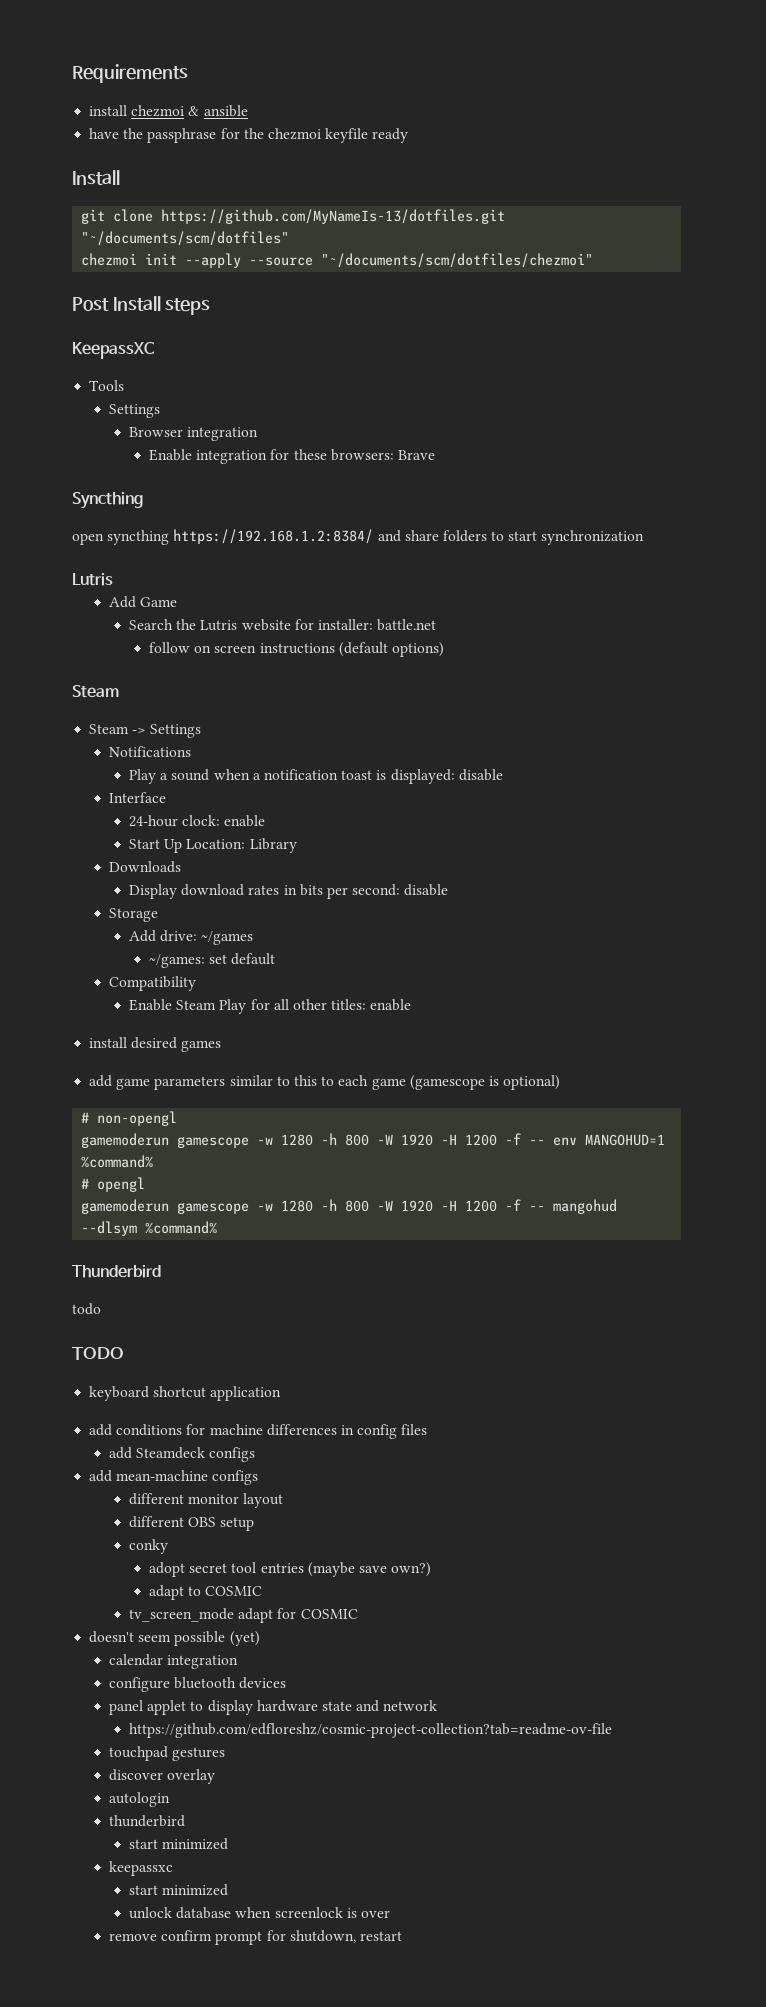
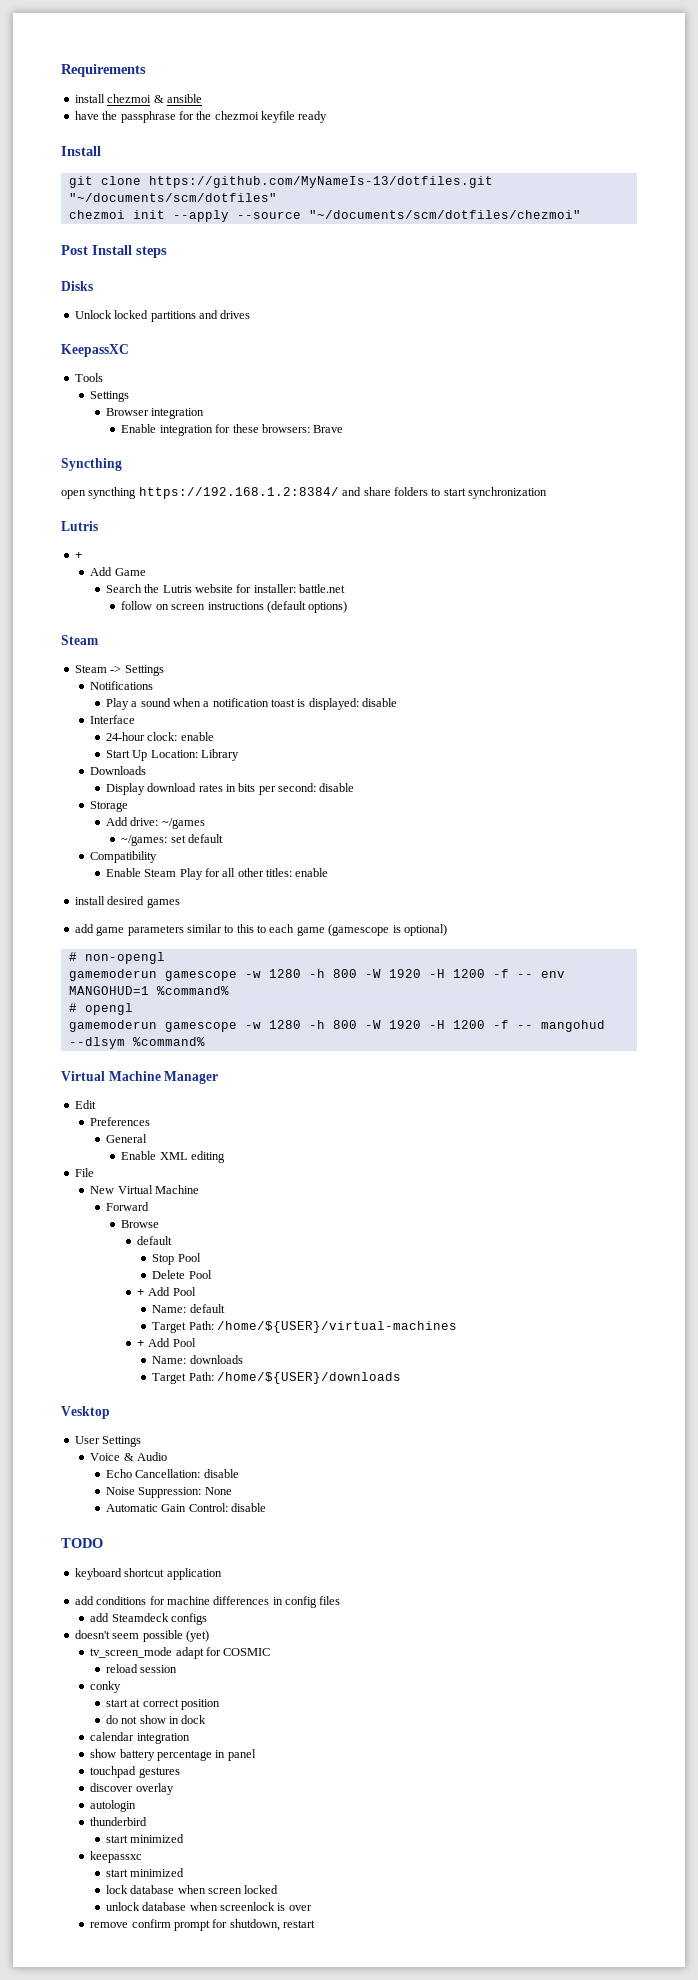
(211, 306) none -> [61,281,93,291] [74,310,251,322] // Disks // Unlock locked partitions and drives
(113, 579) none -> [74,552,83,559] // +
[72,1265,161,1278] [72,1303,101,1315] Thunderbird // todo -> [61,1071,219,1084] [74,1100,96,1109] [90,1117,151,1126] [105,1134,147,1143] [121,1151,226,1163] [74,1168,94,1177] [90,1185,200,1194] [105,1202,149,1211] [121,1220,160,1228] [136,1236,172,1245] [152,1253,201,1265] [152,1270,212,1279] [136,1287,196,1296] [152,1304,225,1313] [152,1321,458,1333] [136,1338,196,1347] [152,1355,243,1364] [152,1372,402,1384] [61,1406,110,1419] [74,1436,142,1447] [90,1452,168,1461] [105,1469,239,1478] [105,1487,232,1498] [105,1503,266,1512] Virtual Machine Manager // Edit // Preferences // General // Enable XML editing // File // New Virtual Machine // Forward // Browse // default // Stop Pool // Delete Pool // + Add Pool // Name: default // Target Path: /home/${USER}/virtual-machines // + Add Pool // Name: downloads // Target Path: /home/${USER}/downloads // Vesktop // User Settings // Voice & Audio // Echo Cancellation: disable // Noise Suppression: None // Automatic Gain Control: disable
[89,1470,259,1485] [129,1493,284,1508] [129,1516,255,1531] [129,1539,169,1554] [149,1562,432,1577] [149,1585,263,1600] [129,1608,358,1623] [89,1631,260,1646] [109,1654,239,1669] [109,1677,287,1692] [109,1700,438,1715] [129,1723,613,1738] add mean-machine configs // different monitor layout // different OBS setup // conky // adopt secret tool entries (maybe save own?) // adapt to COSMIC // tv_screen_mode adapt for COSMIC // doesn't seem possible (yet) // calendar integration // configure bluetooth devices // panel applet to display hardware state and network // https://github.com/edfloreshz/cosmic-project-collection?tab=readme-ov-file -> [74,1630,209,1642] [90,1647,271,1659] [105,1664,178,1673] [90,1681,122,1693] [105,1699,220,1710] [105,1715,207,1724] [90,1732,190,1744] [90,1749,256,1761] doesn't seem possible (yet) // tv_screen_mode adapt for COSMIC // reload session // conky // start at correct position // do not show in dock // calendar integration // show battery percentage in panel
(229, 1890) none -> [105,1885,279,1894] // lock database when screen locked

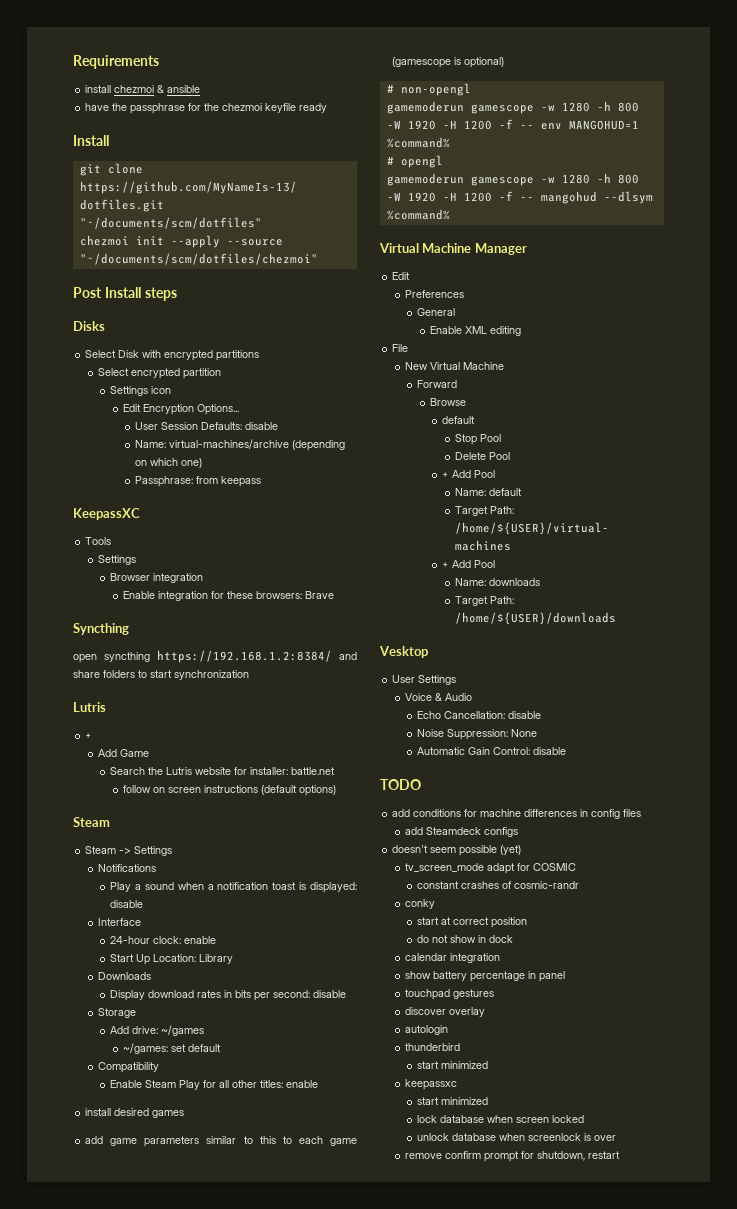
[74,310,251,322] Unlock locked partitions and drives -> [85,350,260,361] [97,368,221,379] [110,386,172,396] [122,404,239,415] [135,422,279,430] [135,439,346,451] [135,458,203,468] [135,476,262,487] Select Disk with encrypted partitions // Select encrypted partition // Settings icon // Edit Encryption Options... // User Session Defaults: disable // Name: virtual-machines/archive (depending on which one) // Passphrase: from keepass
[74,1568,222,1580] // keyboard shortcut application -> (421, 784) none
[105,1664,178,1673] reload session -> [417,881,580,889] constant crashes of cosmic-randr

